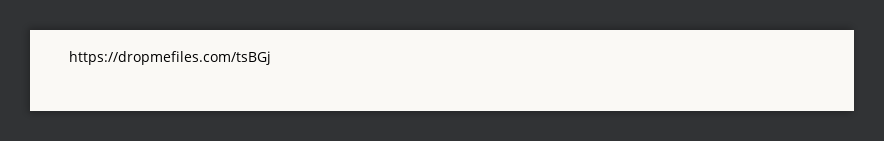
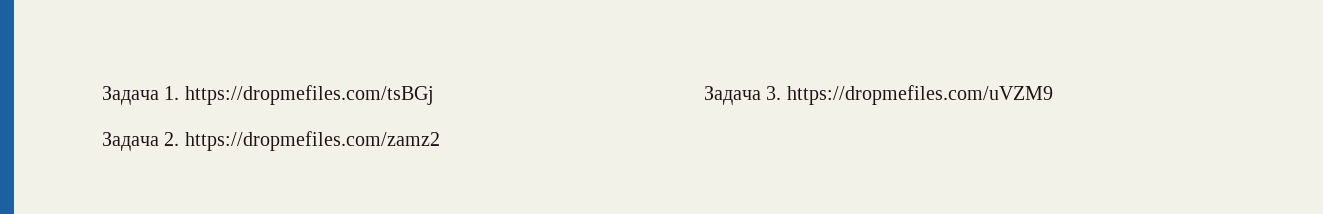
(69, 58) none -> [102,86,180,105] Задача 1.
(271, 58) none -> [102,131,440,151] [704,85,1053,105] // Задача 2. https://dropmefiles.com/zamz2 // Задача 3. https://dropmefiles.com/uVZM9

